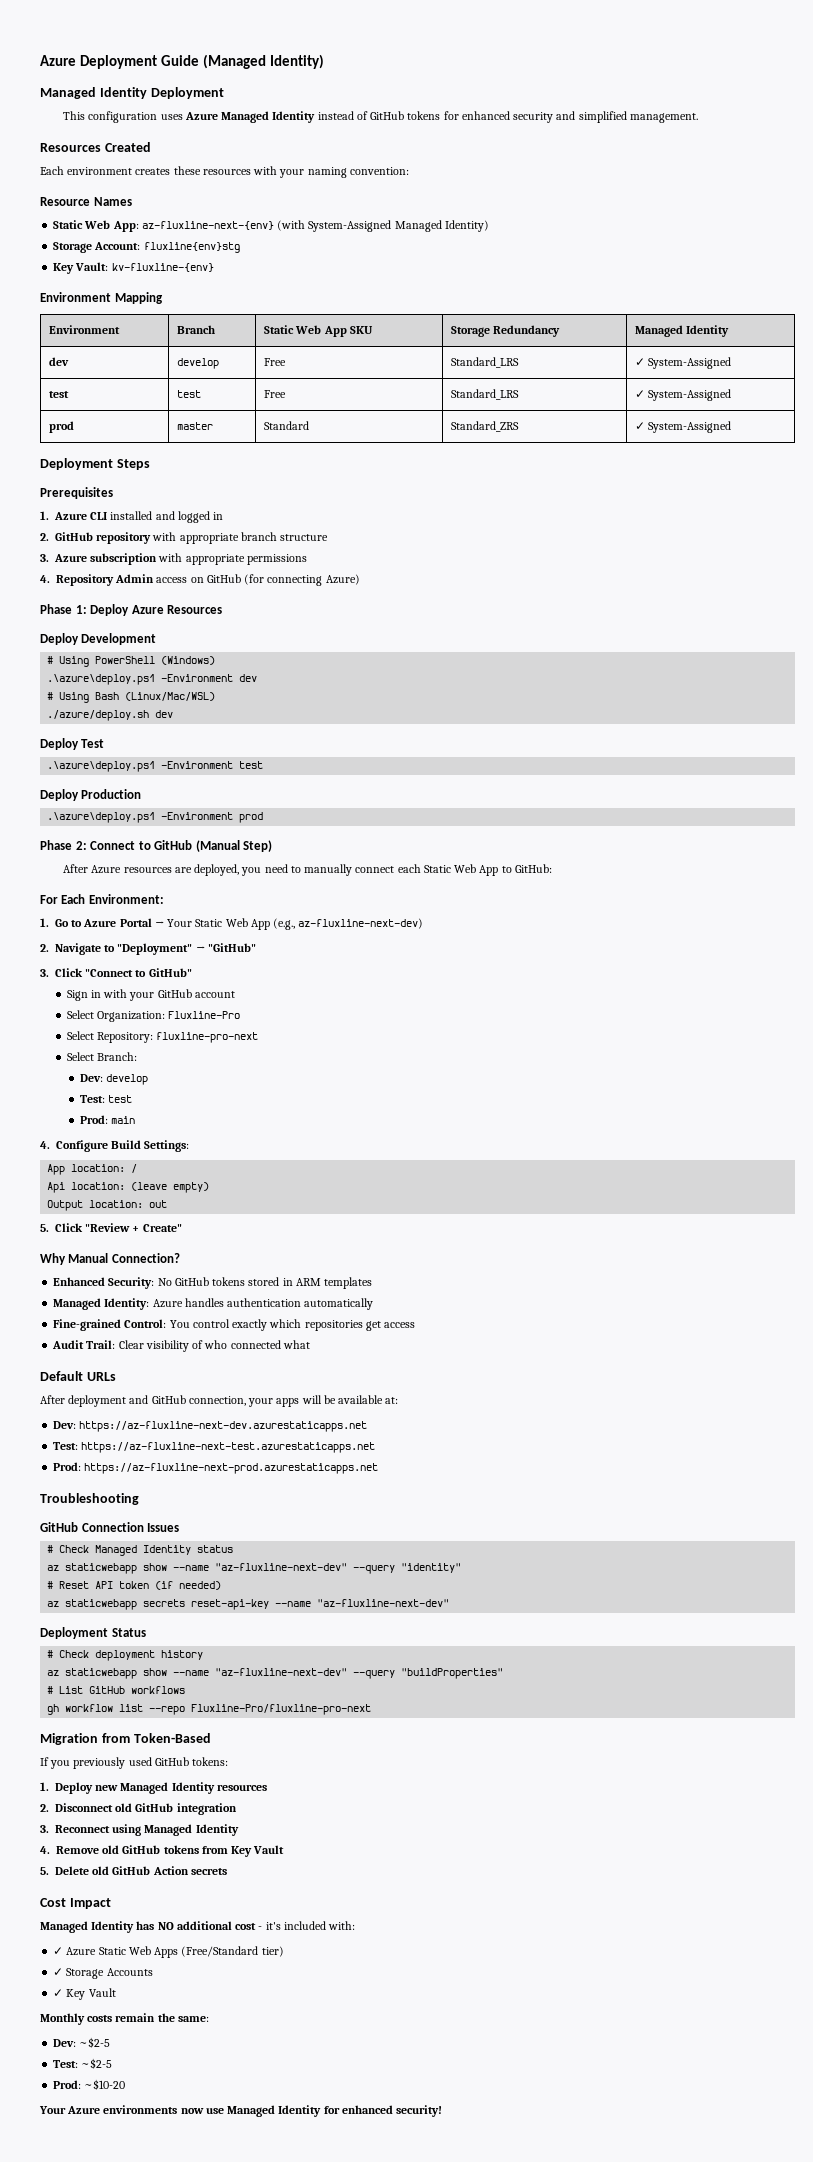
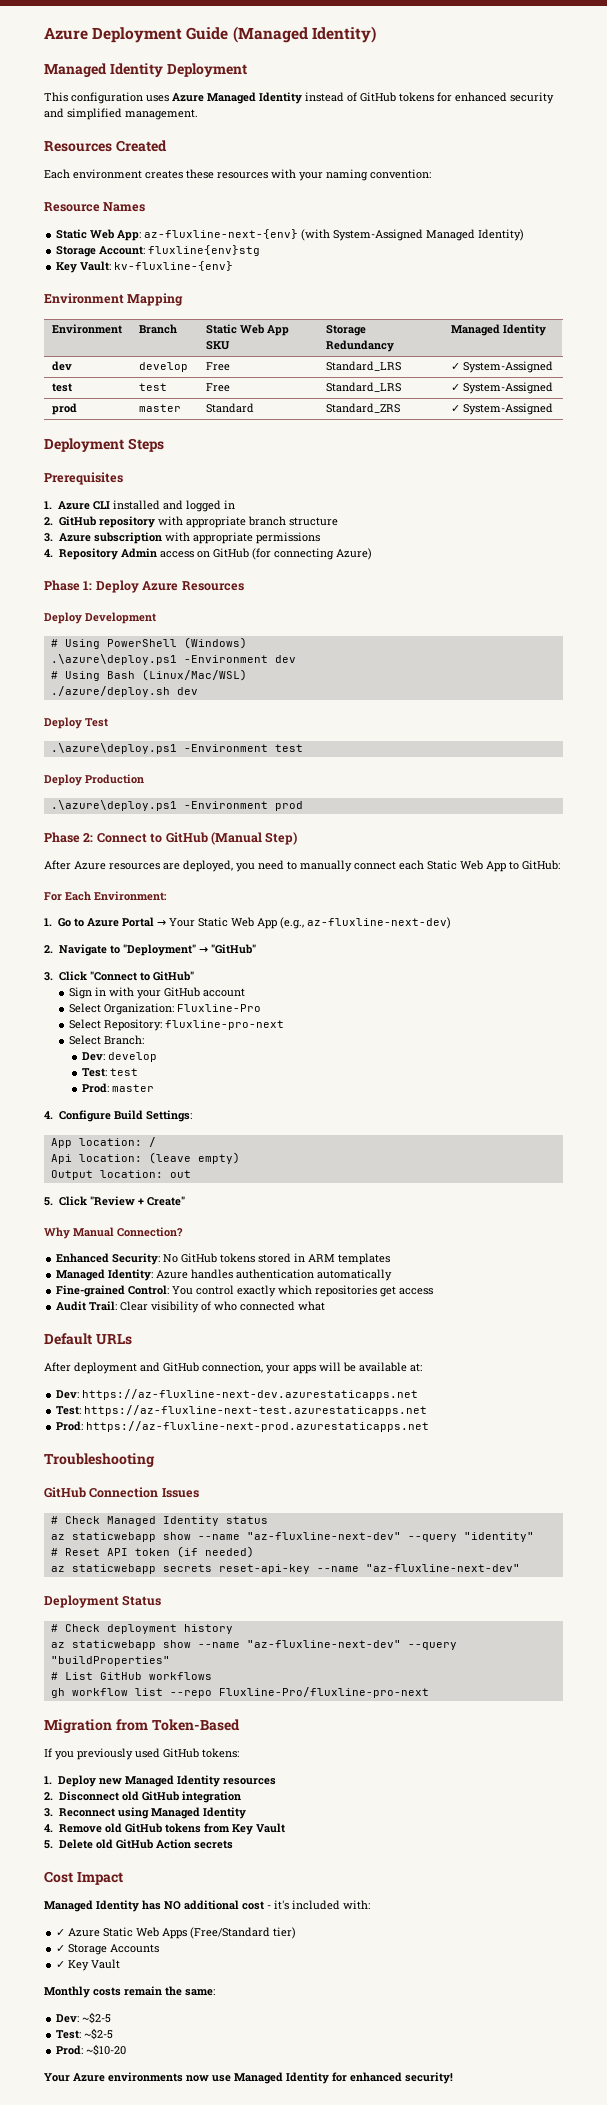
[111,1116,136,1124] main -> [112,1084,155,1092] master

